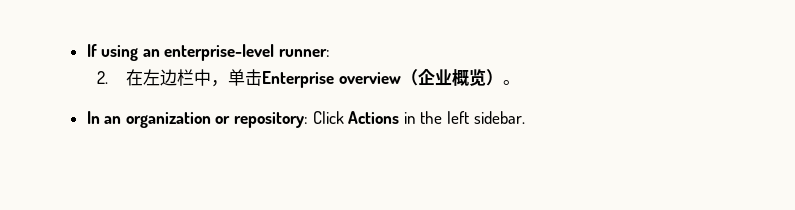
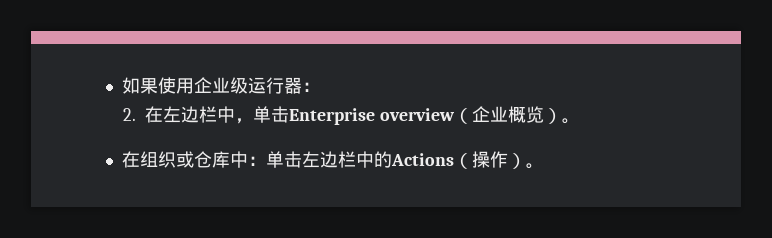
[86,44,331,61] If using an enterprise-level runner: -> [122,77,321,94] 如果使用企业级运行器：
[86,111,525,128] In an organization or repository: Click Actions in the left sidebar. -> [122,151,545,169] 在组织或仓库中：单击左边栏中的Actions（操作）。

